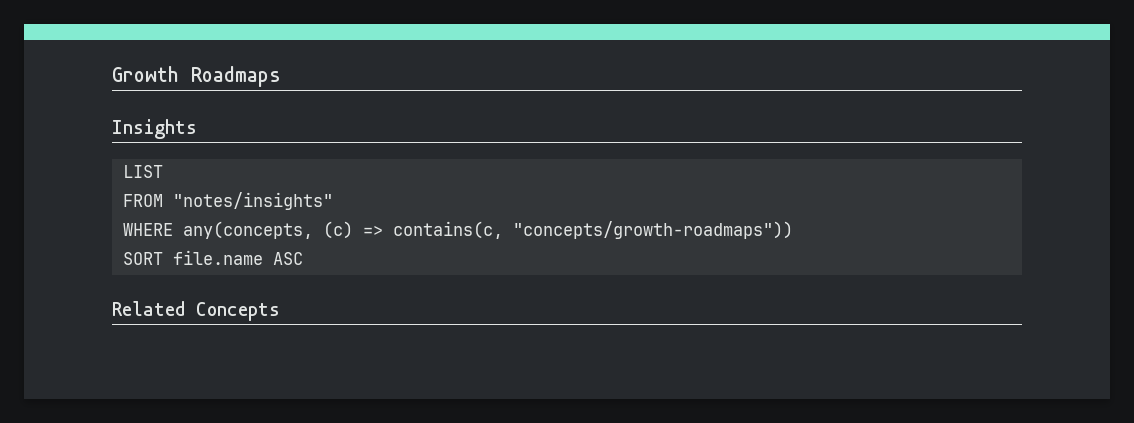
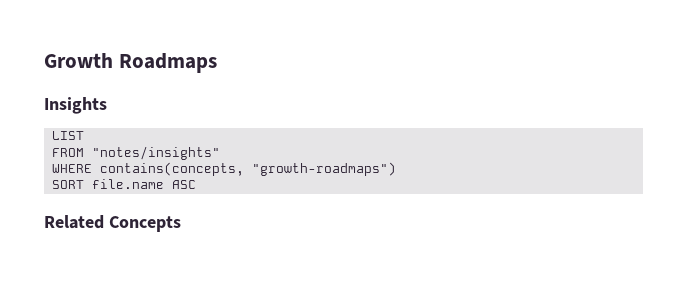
[182,221,793,239] any(concepts, (c) => contains(c, "concepts/growth-roadmaps")) -> [99,162,396,176] contains(concepts, "growth-roadmaps")

